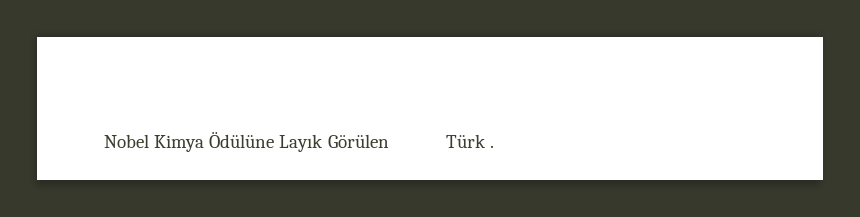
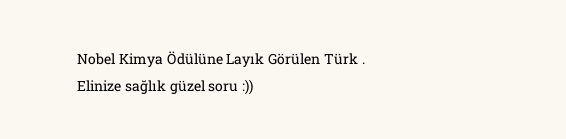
(495, 146) none -> [77,79,254,95] // Elinize sağlık güzel soru :))

